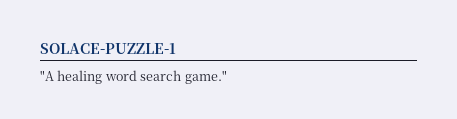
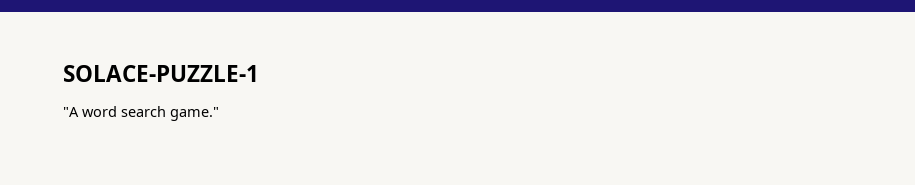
[57,70,103,84] healing -> (79, 112) none

